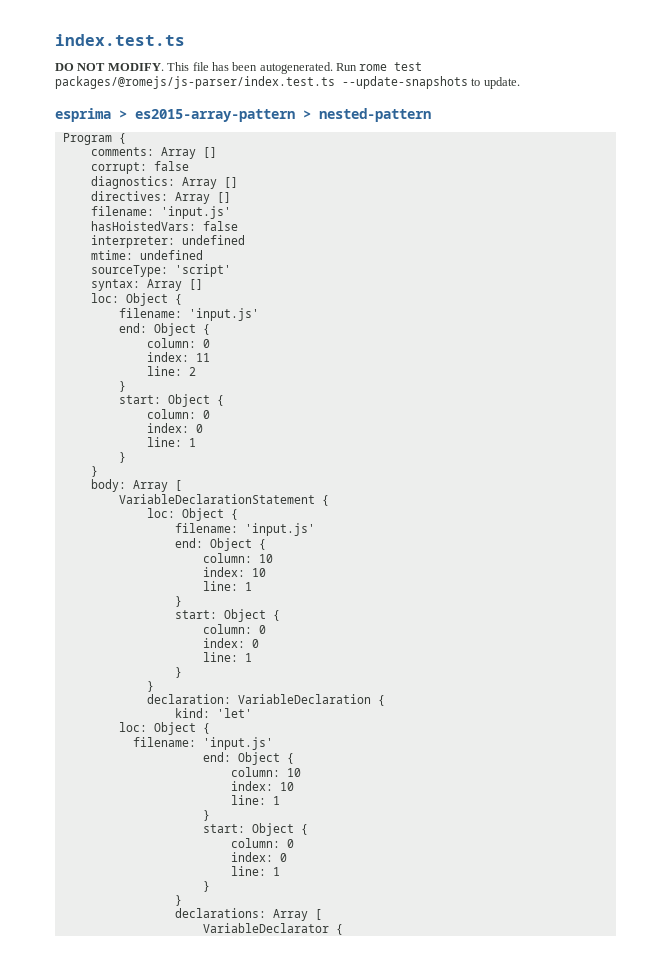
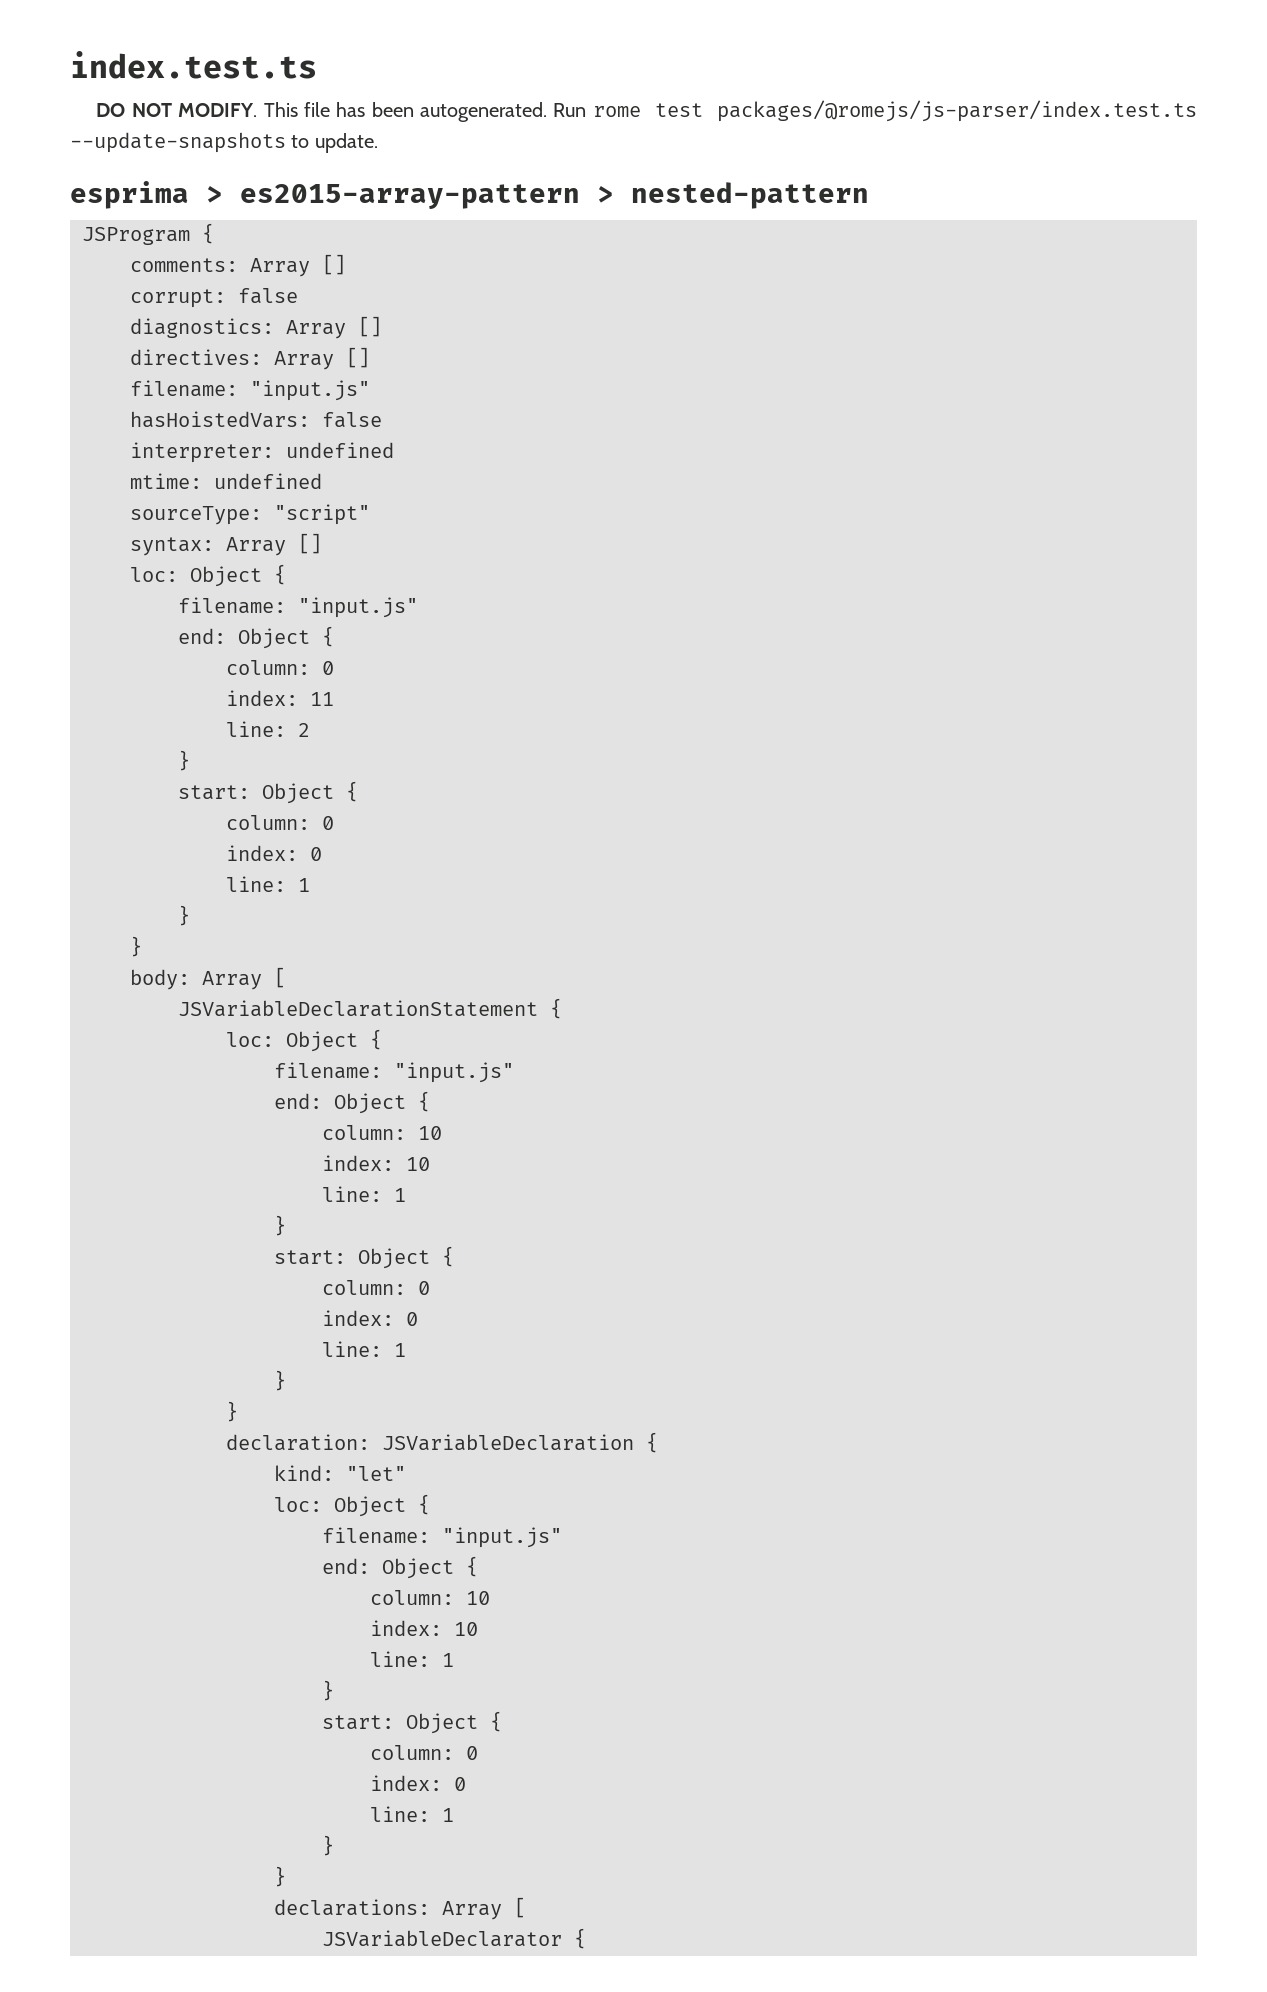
[62,133,112,145] Program -> [82,227,190,245] JSProgram
[160,206,231,219] 'input.js' -> [250,380,370,401] "input.js"
[174,264,231,277] 'script' -> [274,504,370,525] "script"
[188,308,259,321] 'input.js' -> [298,597,418,618] "input.js"
[118,494,315,504] VariableDeclarationStatement -> [178,1000,538,1017] JSVariableDeclarationStatement
[244,523,315,536] 'input.js' -> [394,1062,514,1083] "input.js"
[237,694,371,704] VariableDeclaration -> [382,1434,634,1451] JSVariableDeclaration
[216,708,252,718] [118,722,210,735] [132,737,273,750] 'let' // loc: Object { // filename: 'input.js' -> [346,1466,406,1481] [274,1494,430,1517] [322,1527,562,1548] "let" // loc: Object { // filename: "input.js"
[202,923,329,933] VariableDeclarator -> [322,1930,562,1947] JSVariableDeclarator

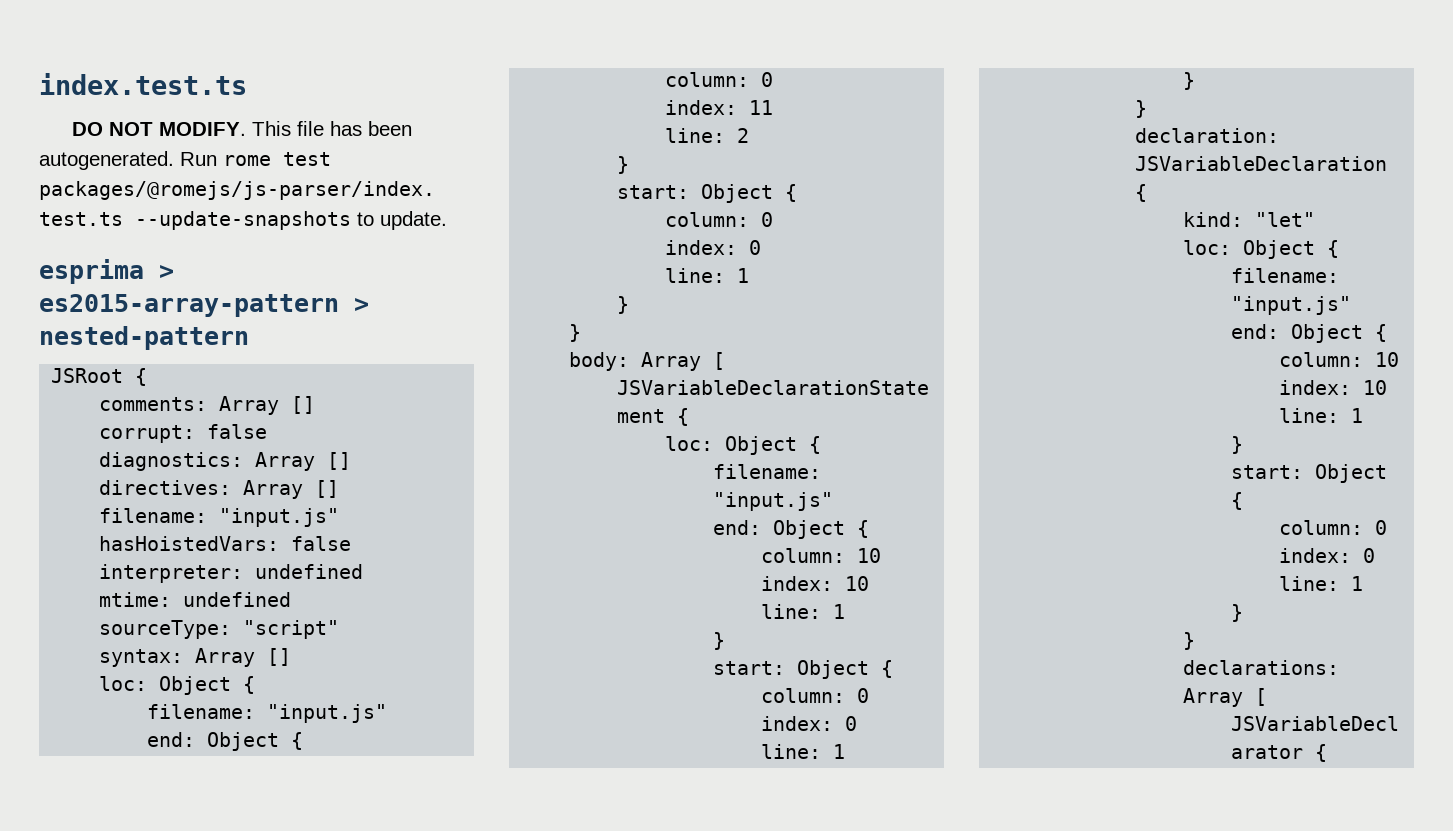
[82,227,190,245] JSProgram -> [51,368,124,383] JSRoot

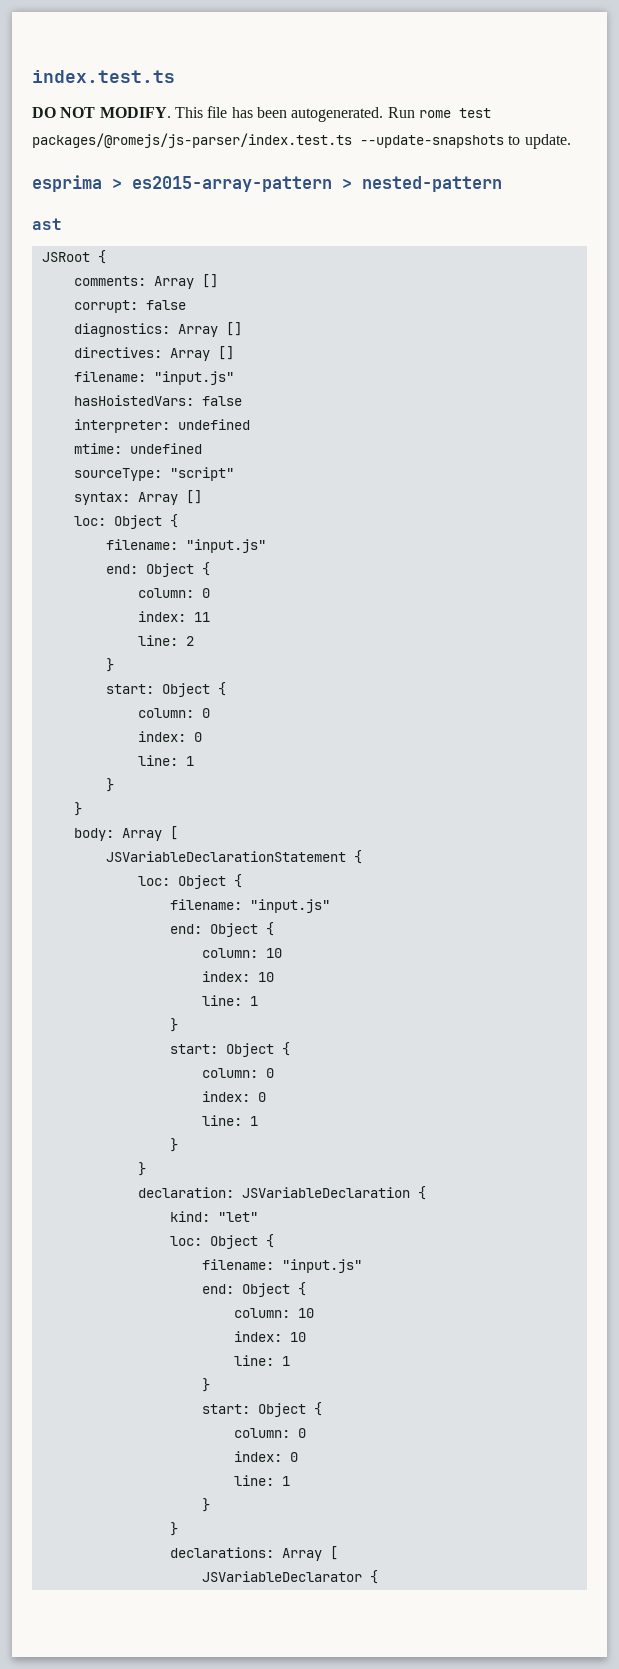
(249, 338) none -> [32,218,62,230] // ast

